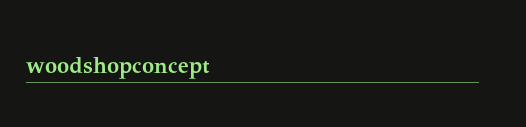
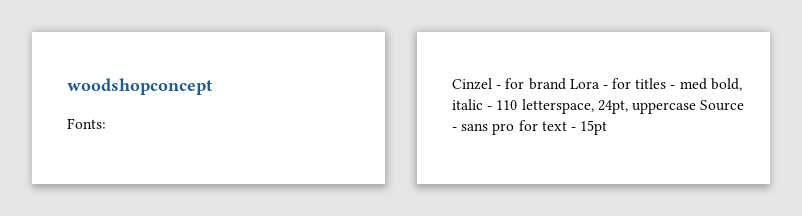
(210, 68) none -> [67,118,106,129] [452,78,742,91] [452,99,745,114] [452,120,608,135] // Fonts: // Cinzel - for brand Lora - for titles - med bold, italic - 110 letterspace, 24pt, uppercase Source - sans pro for text - 15pt

